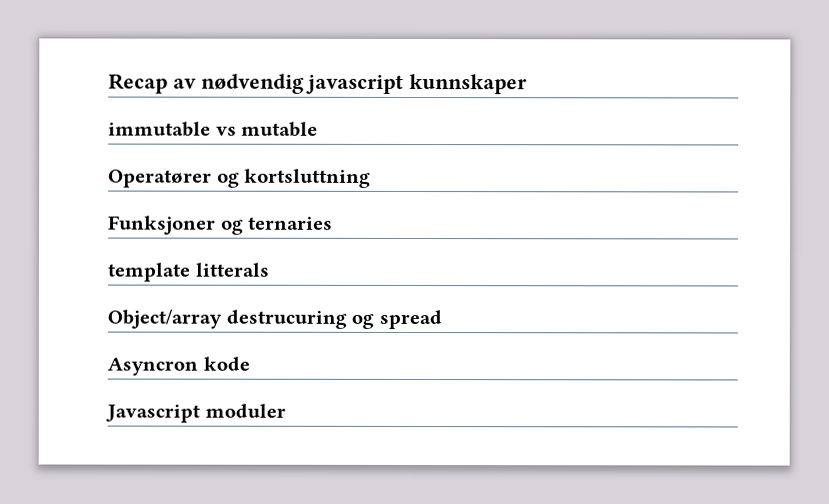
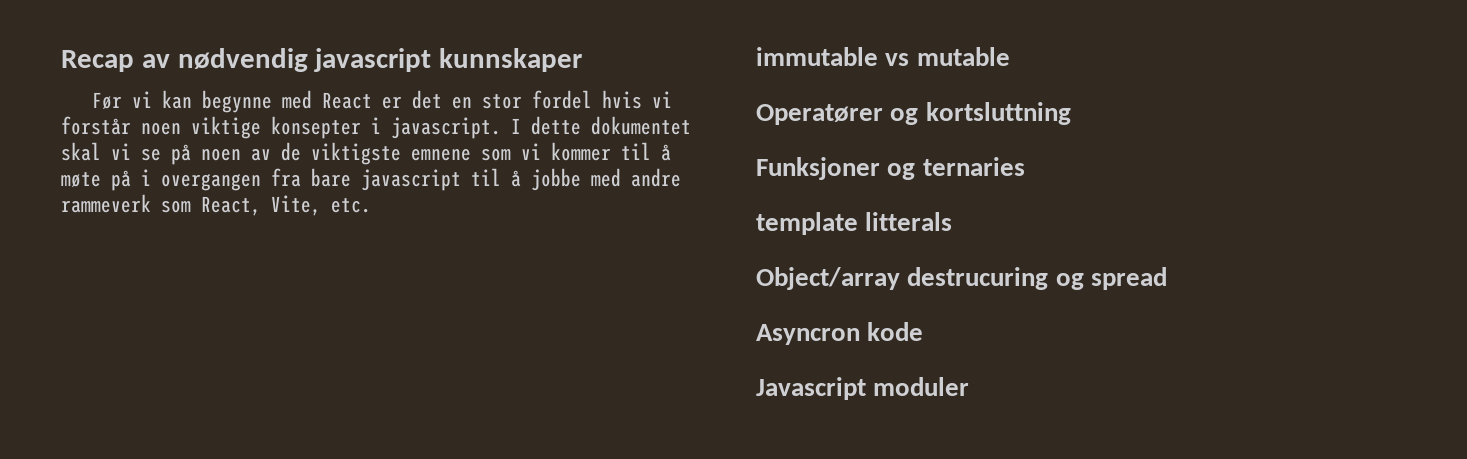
(528, 84) none -> [91,90,672,113] [61,116,691,139] [61,142,671,165] [61,168,681,191] [61,194,371,216] // Før vi kan begynne med React er det en stor fordel hvis vi forstår noen viktige konsepter i javascript. I dette dokumentet skal vi se på noen av de viktigste emnene som vi kommer til å møte på i overgangen fra bare javascript til å jobbe med andre rammeverk som React, Vite, etc.

